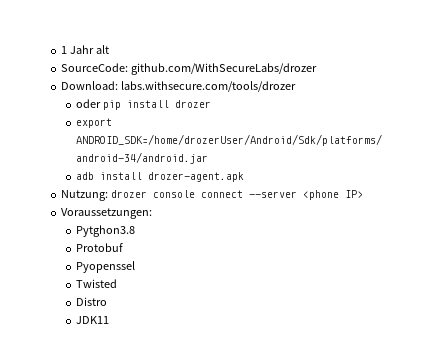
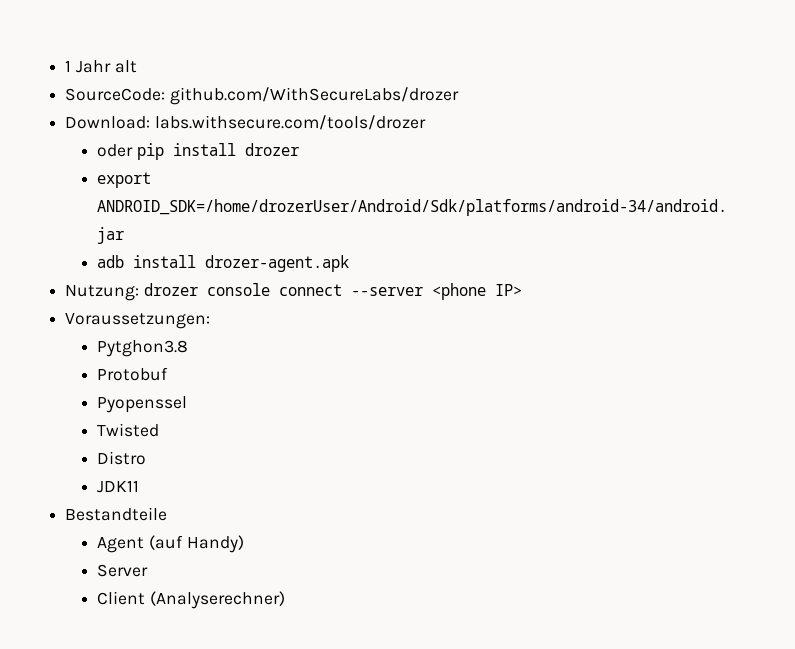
(109, 320) none -> [65,507,168,521] [97,535,244,553] [97,564,149,577] [97,591,286,609] // Bestandteile // Agent (auf Handy) // Server // Client (Analyserechner)

